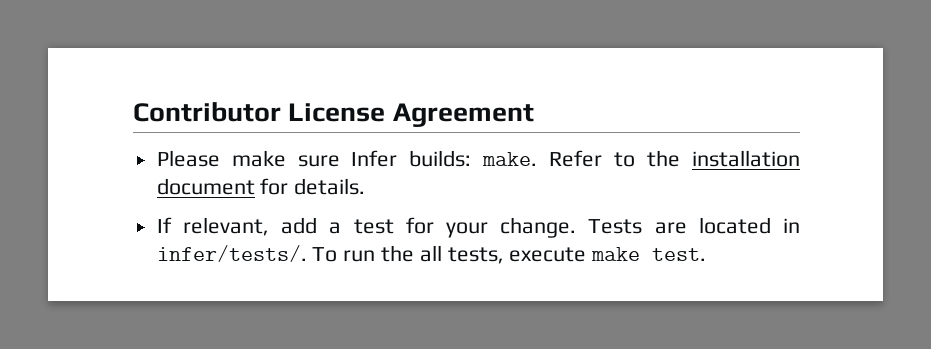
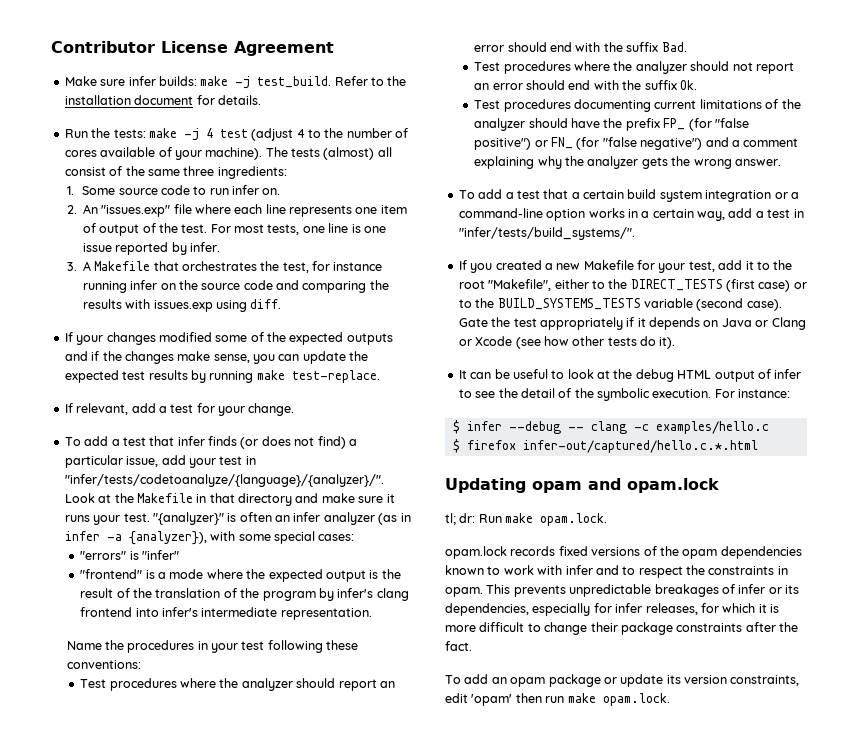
[156,150,538,167] Please make sure Infer builds: make. -> [64,76,332,89] Make sure infer builds: make -j test_build.
(366, 186) none -> [64,128,409,141] [64,147,392,160] [64,166,287,179] [66,185,281,195] [66,204,407,217] [82,223,386,236] [82,242,220,255] [66,261,383,273] [82,280,389,293] [82,299,282,312] [64,332,393,345] [64,351,369,364] [64,370,380,383] // Run the tests: make -j 4 test (adjust 4 to the number of cores available of your machine). The tests (almost) all consist of the same three ingredients: // 1. Some source code to run infer on. // 2. An "issues.exp" file where each line represents one item of output of the test. For most tests, one line is one issue reported by infer. // 3. A Makefile that orchestrates the test, for instance running infer on the source code and comparing the results with issues.exp using diff. // If your changes modified some of the expected outputs and if the changes make sense, you can update the expected test results by running make test-replace.
[588,217,800,234] [156,245,707,264] Tests are located in infer/tests/. To run the all tests, execute make test. -> [64,436,357,449] [64,455,256,468] [64,474,384,487] [64,493,395,506] [64,512,411,525] [64,531,355,545] [80,550,180,560] [80,569,401,582] [80,588,409,601] [80,607,372,620] [66,640,359,653] [66,660,141,669] [80,678,395,691] [474,42,687,52] [474,61,794,74] [474,80,697,90] [474,99,801,112] [474,118,749,131] [474,137,799,150] [474,156,781,169] [458,189,799,202] [458,208,804,221] [458,227,635,240] [458,260,793,273] [458,279,807,292] [458,298,782,311] [458,317,806,330] [458,336,676,349] [458,369,802,382] [458,388,791,401] [452,420,769,434] [452,439,758,453] [445,478,719,493] [445,513,608,526] [445,546,802,559] [445,565,788,578] [445,584,799,597] [445,603,779,616] [445,622,798,635] [445,641,472,651] [445,674,800,687] [445,693,670,706] // To add a test that infer finds (or does not find) a particular issue, add your test in "infer/tests/codetoanalyze/{language}/{analyzer}/". Look at the Makefile in that directory and make sure it runs your test. "{analyzer}" is often an infer analyzer (as in infer -a {analyzer}), with some special cases: // "errors" is "infer" // "frontend" is a mode where the expected output is the result of the translation of the program by infer's clang frontend into infer's intermediate representation. // Name the procedures in your test following these conventions: // Test procedures where the analyzer should report an error should end with the suffix Bad. // Test procedures where the analyzer should not report an error should end with the suffix Ok. // Test procedures documenting current limitations of the analyzer should have the prefix FP_ (for "false positive") or FN_ (for "false negative") and a comment explaining why the analyzer gets the wrong answer. // To add a test that a certain build system integration or a command-line option works in a certain way, add a test in "infer/tests/build_systems/". // If you created a new Makefile for your test, add it to the root "Makefile", either to the DIRECT_TESTS (first case) or to the BUILD_SYSTEMS_TESTS variable (second case). Gate the test appropriately if it depends on Java or Clang or Xcode (see how other tests do it). // It can be useful to look at the debug HTML output of infer to see the detail of the symbolic execution. For instance: // $ infer --debug -- clang -c examples/hello.c // $ firefox infer-out/captured/hello.c.*.html // Updating opam and opam.lock // tl; dr: Run make opam.lock. // opam.lock records fixed versions of the opam dependencies known to work with infer and to respect the constraints in opam. This prevents unpredictable breakages of infer or its dependencies, especially for infer releases, for which it is more difficult to change their package constraints after the fact. // To add an opam package or update its version constraints, edit 'opam' then run make opam.lock.

